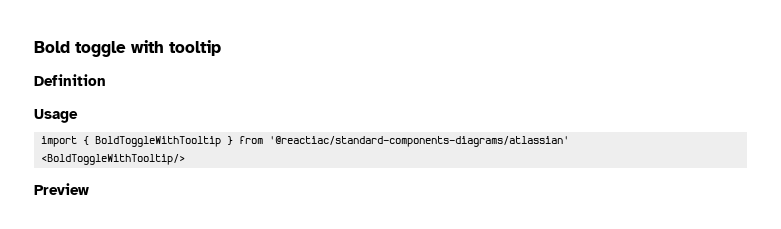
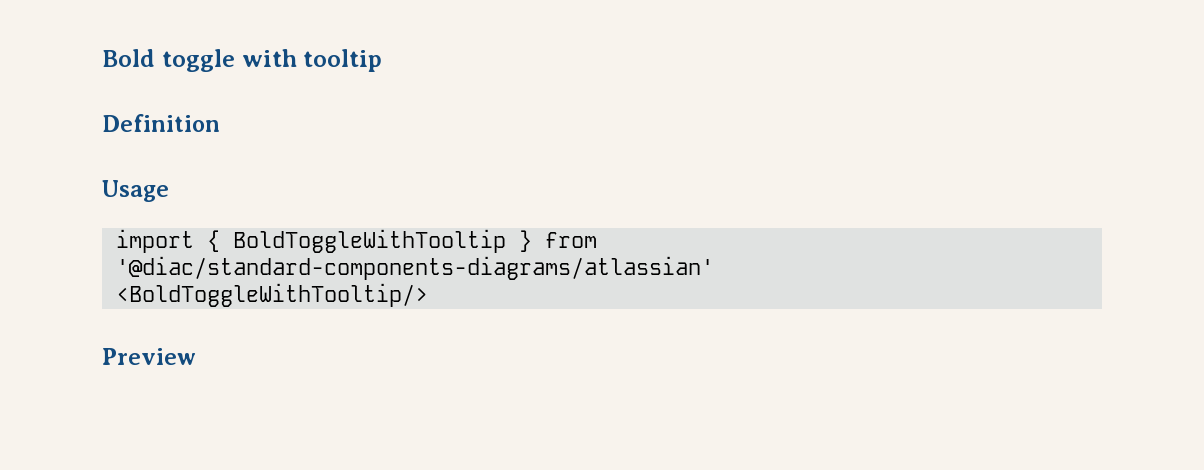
[269,136,570,147] '@reactiac/standard-components-diagrams/atlassian' -> [115,256,714,280] '@diac/standard-components-diagrams/atlassian'

